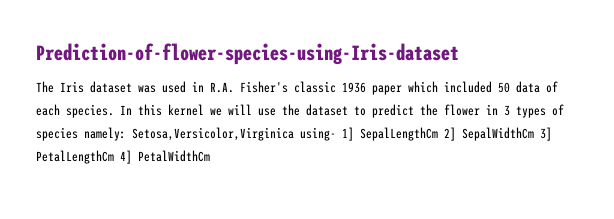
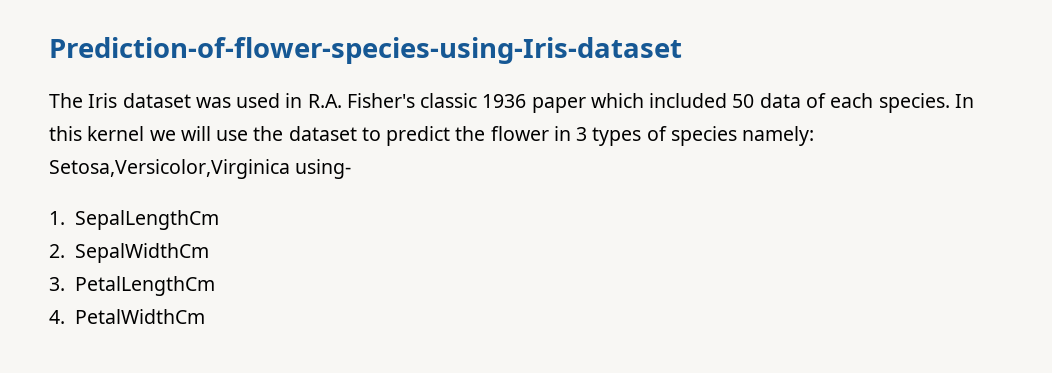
[342,127,354,141] 1] -> [49,211,65,225] // 1.
[444,127,456,141] 2] -> [49,244,65,258] // 2.
[540,127,552,141] 3] -> [49,277,65,291] // 3.
[120,150,132,164] 4] -> [49,310,65,324] // 4.

